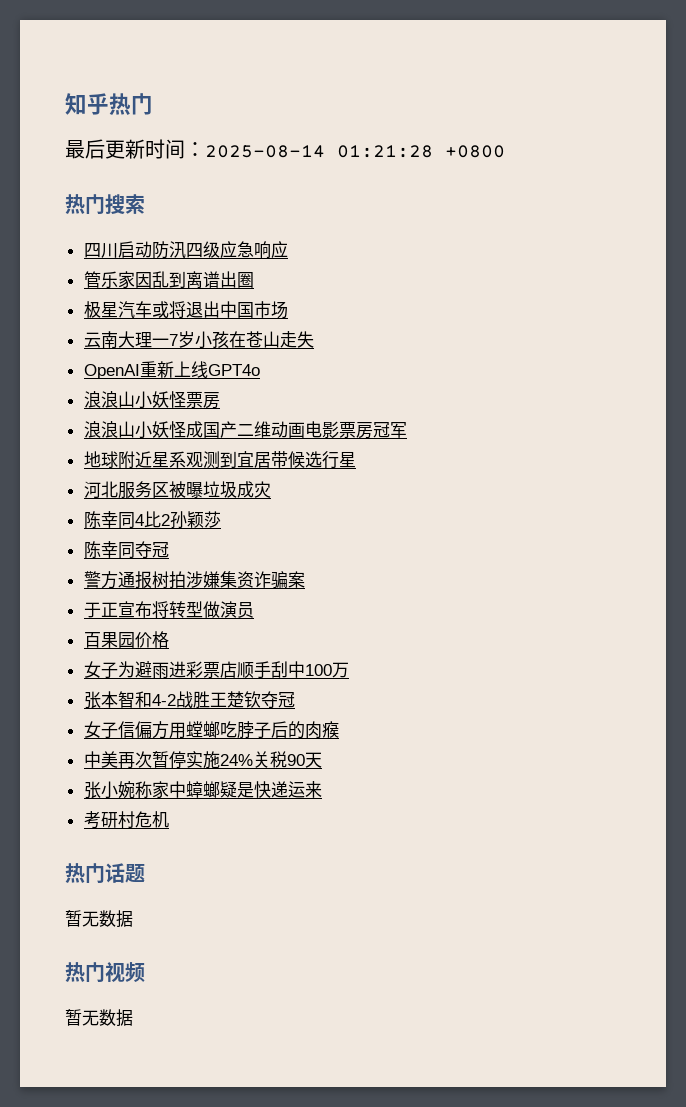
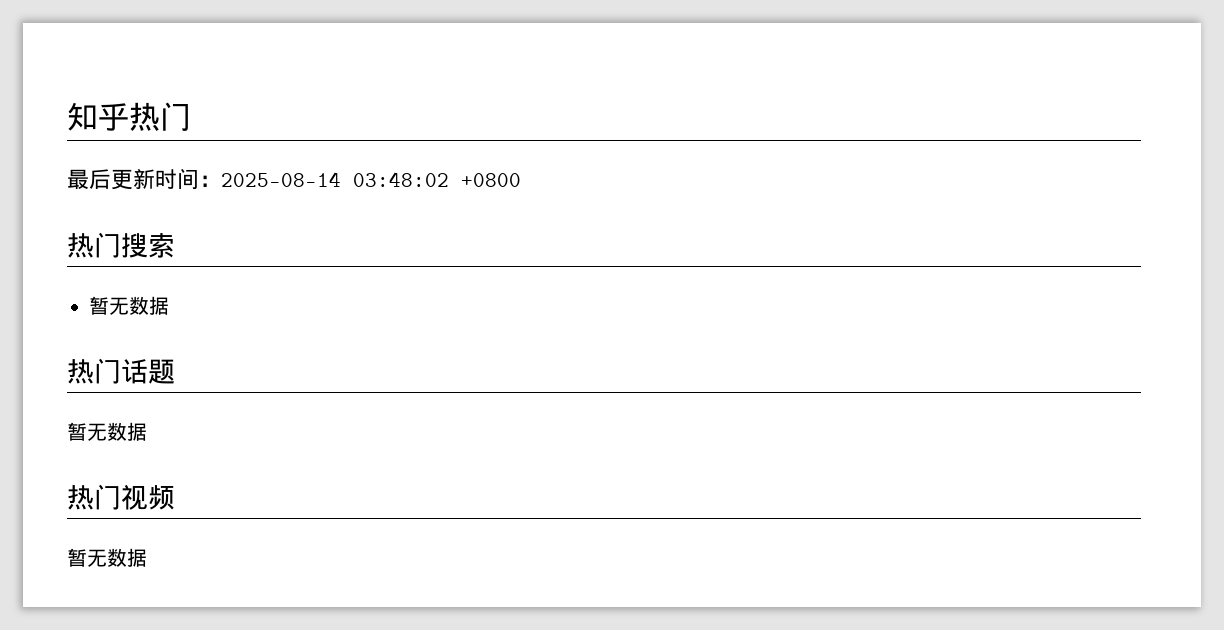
[337,145,433,158] 01:21:28 -> [353,172,449,187] 03:48:02
[83,241,288,259] [83,271,254,289] [83,301,288,319] [83,331,314,349] [83,361,260,379] [83,391,220,409] [83,421,407,439] [83,451,356,469] [83,481,271,499] [83,511,221,529] [83,541,169,559] [83,571,305,589] [83,601,254,618] [83,631,169,648] [83,661,349,679] [83,691,295,709] [83,721,339,739] [83,751,322,769] [83,781,322,799] [83,811,169,829] 四川启动防汛四级应急响应 // 管乐家因乱到离谱出圈 // 极星汽车或将退出中国市场 // 云南大理一7岁小孩在苍山走失 // OpenAI重新上线GPT4o // 浪浪山小妖怪票房 // 浪浪山小妖怪成国产二维动画电影票房冠军 // 地球附近星系观测到宜居带候选行星 // 河北服务区被曝垃圾成灾 // 陈幸同4比2孙颖莎 // 陈幸同夺冠 // 警方通报树拍涉嫌集资诈骗案 // 于正宣布将转型做演员 // 百果园价格 // 女子为避雨进彩票店顺手刮中100万 // 张本智和4-2战胜王楚钦夺冠 // 女子信偏方用螳螂吃脖子后的肉瘊 // 中美再次暂停实施24%关税90天 // 张小婉称家中蟑螂疑是快递运来 // 考研村危机 -> [89,296,169,315] 暂无数据

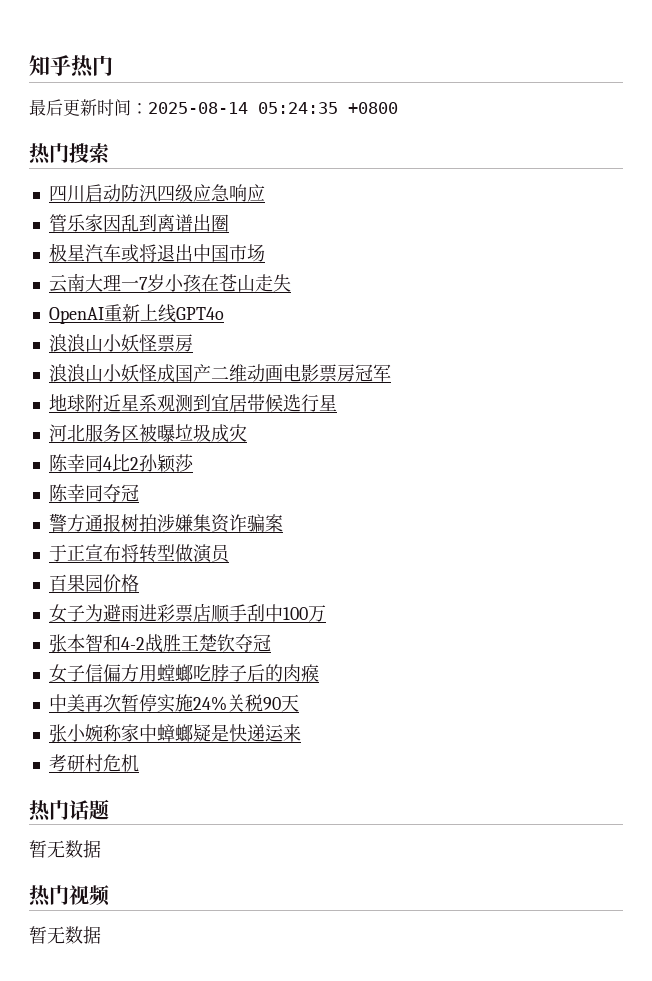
[353,172,449,187] 03:48:02 -> [258,102,338,114] 05:24:35
[89,296,169,315] 暂无数据 -> [48,184,265,202] [48,214,229,232] [48,243,265,262] [48,273,291,293] [48,304,224,324] [48,334,193,352] [48,364,391,382] [48,394,337,412] [48,424,247,442] [48,454,194,473] [48,484,139,502] [48,513,283,533] [48,544,231,563] [48,574,139,592] [48,603,326,623] [48,634,271,653] [48,664,319,683] [48,694,299,713] [48,723,301,742] [48,754,139,772] 四川启动防汛四级应急响应 // 管乐家因乱到离谱出圈 // 极星汽车或将退出中国市场 // 云南大理一7岁小孩在苍山走失 // OpenAI重新上线GPT4o // 浪浪山小妖怪票房 // 浪浪山小妖怪成国产二维动画电影票房冠军 // 地球附近星系观测到宜居带候选行星 // 河北服务区被曝垃圾成灾 // 陈幸同4比2孙颖莎 // 陈幸同夺冠 // 警方通报树拍涉嫌集资诈骗案 // 于正宣布将转型做演员 // 百果园价格 // 女子为避雨进彩票店顺手刮中100万 // 张本智和4-2战胜王楚钦夺冠 // 女子信偏方用螳螂吃脖子后的肉瘊 // 中美再次暂停实施24%关税90天 // 张小婉称家中蟑螂疑是快递运来 // 考研村危机

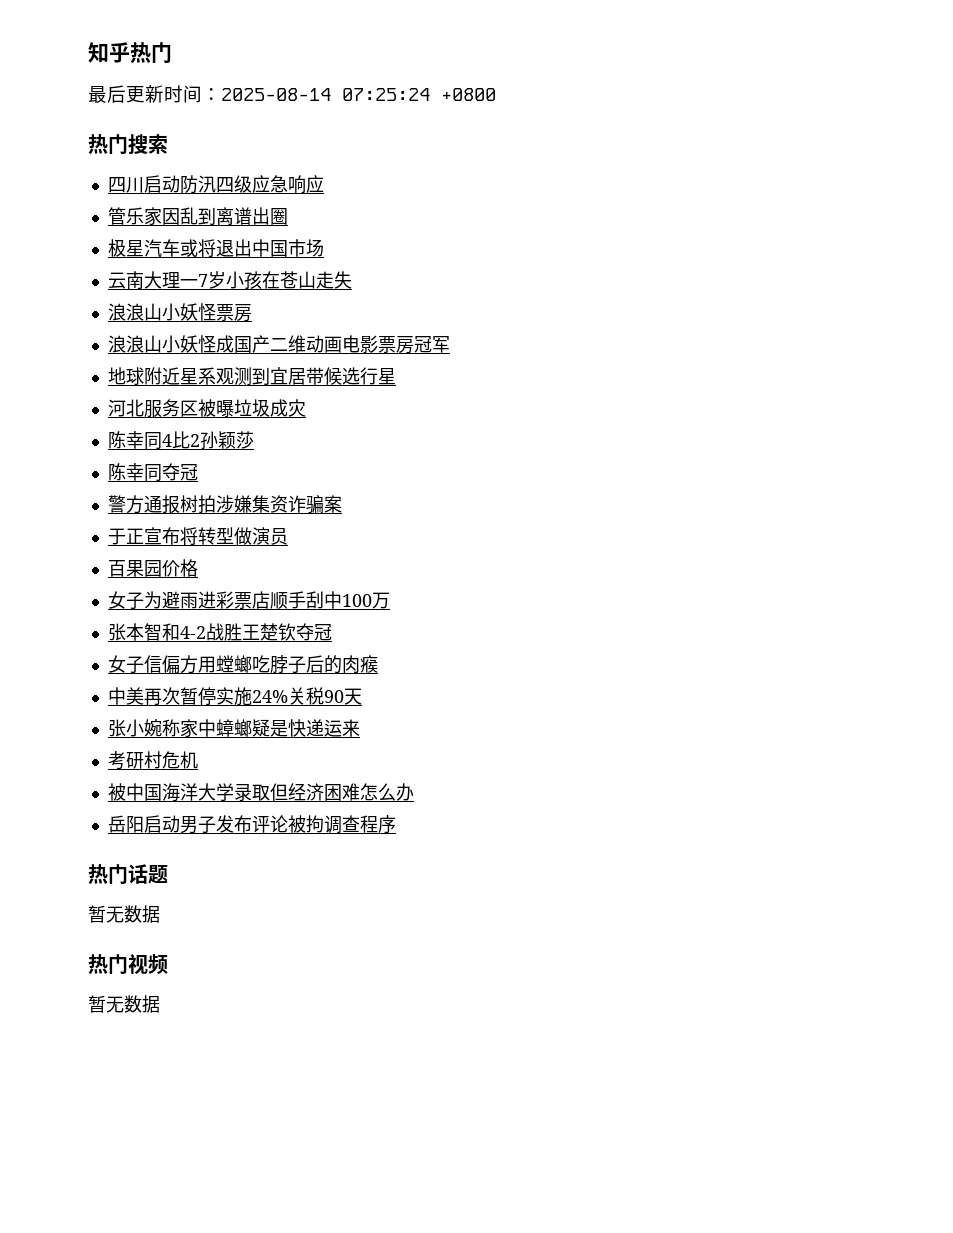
[258,102,338,114] 05:24:35 -> [342,88,430,101] 07:25:24
[48,304,224,324] // OpenAI重新上线GPT4o -> (352, 280) none
(139, 763) none -> [107,783,414,802] [107,815,396,834] // 被中国海洋大学录取但经济困难怎么办 // 岳阳启动男子发布评论被拘调查程序

